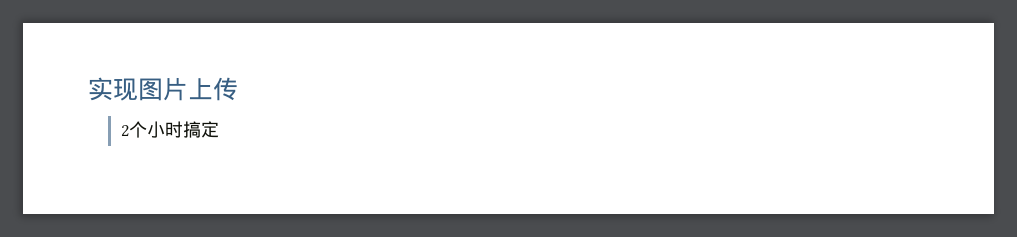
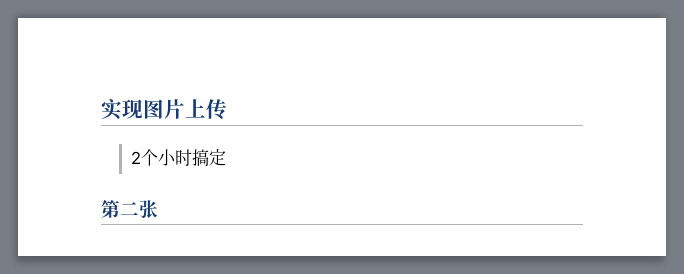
(219, 129) none -> [101,200,158,218] // 第二张

